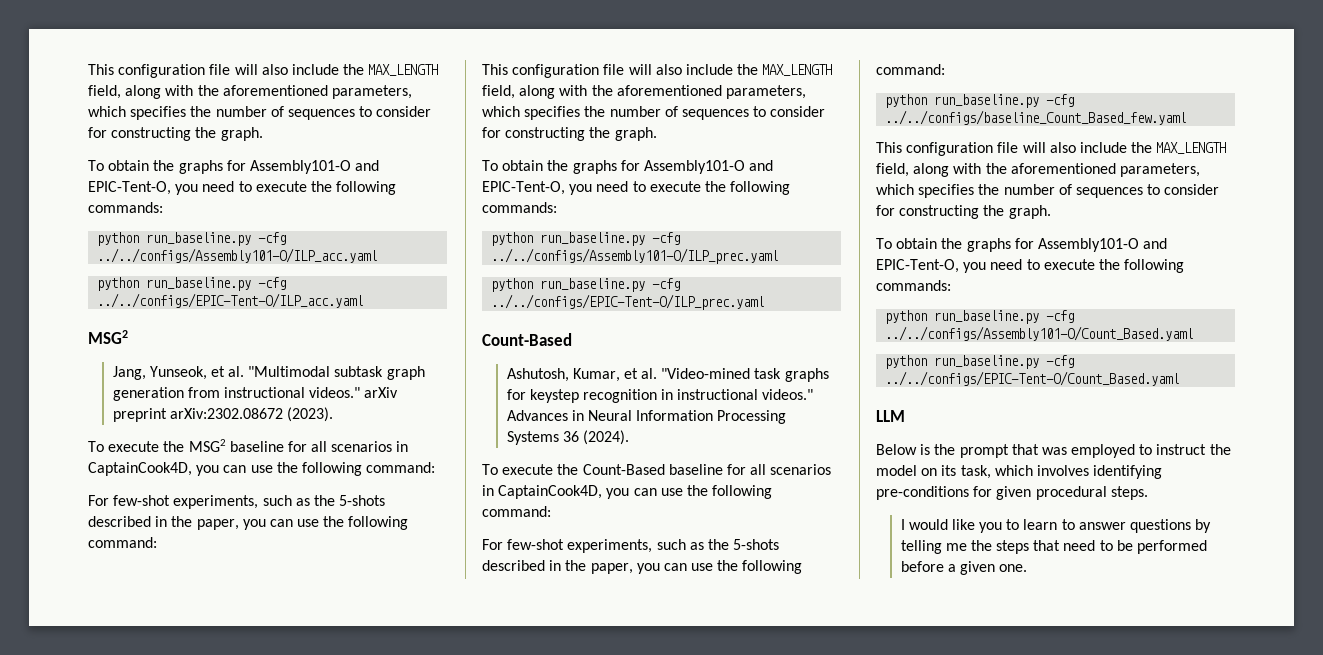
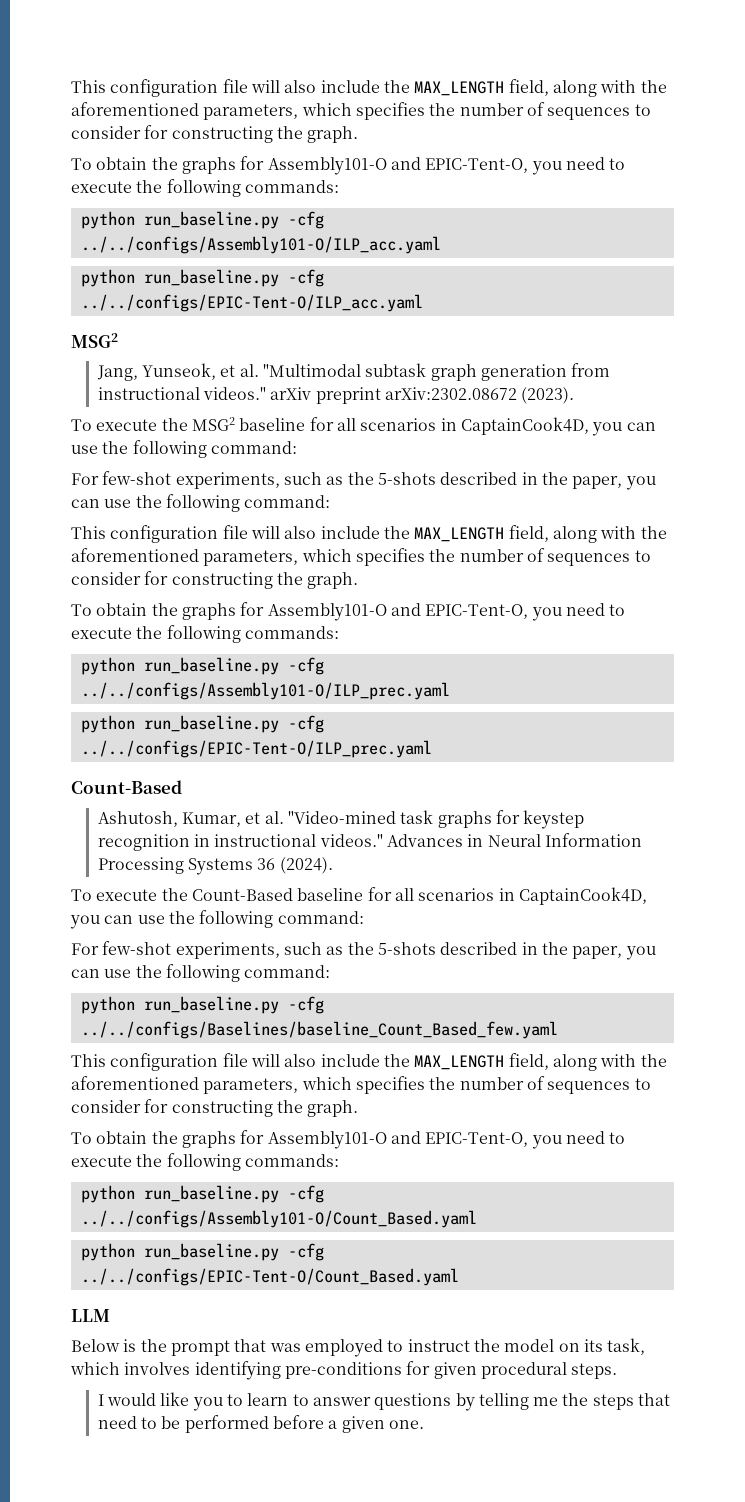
[885,110,1187,125] ../../configs/baseline_Count_Based_few.yaml -> [80,1021,558,1039] ../../configs/Baselines/baseline_Count_Based_few.yaml

